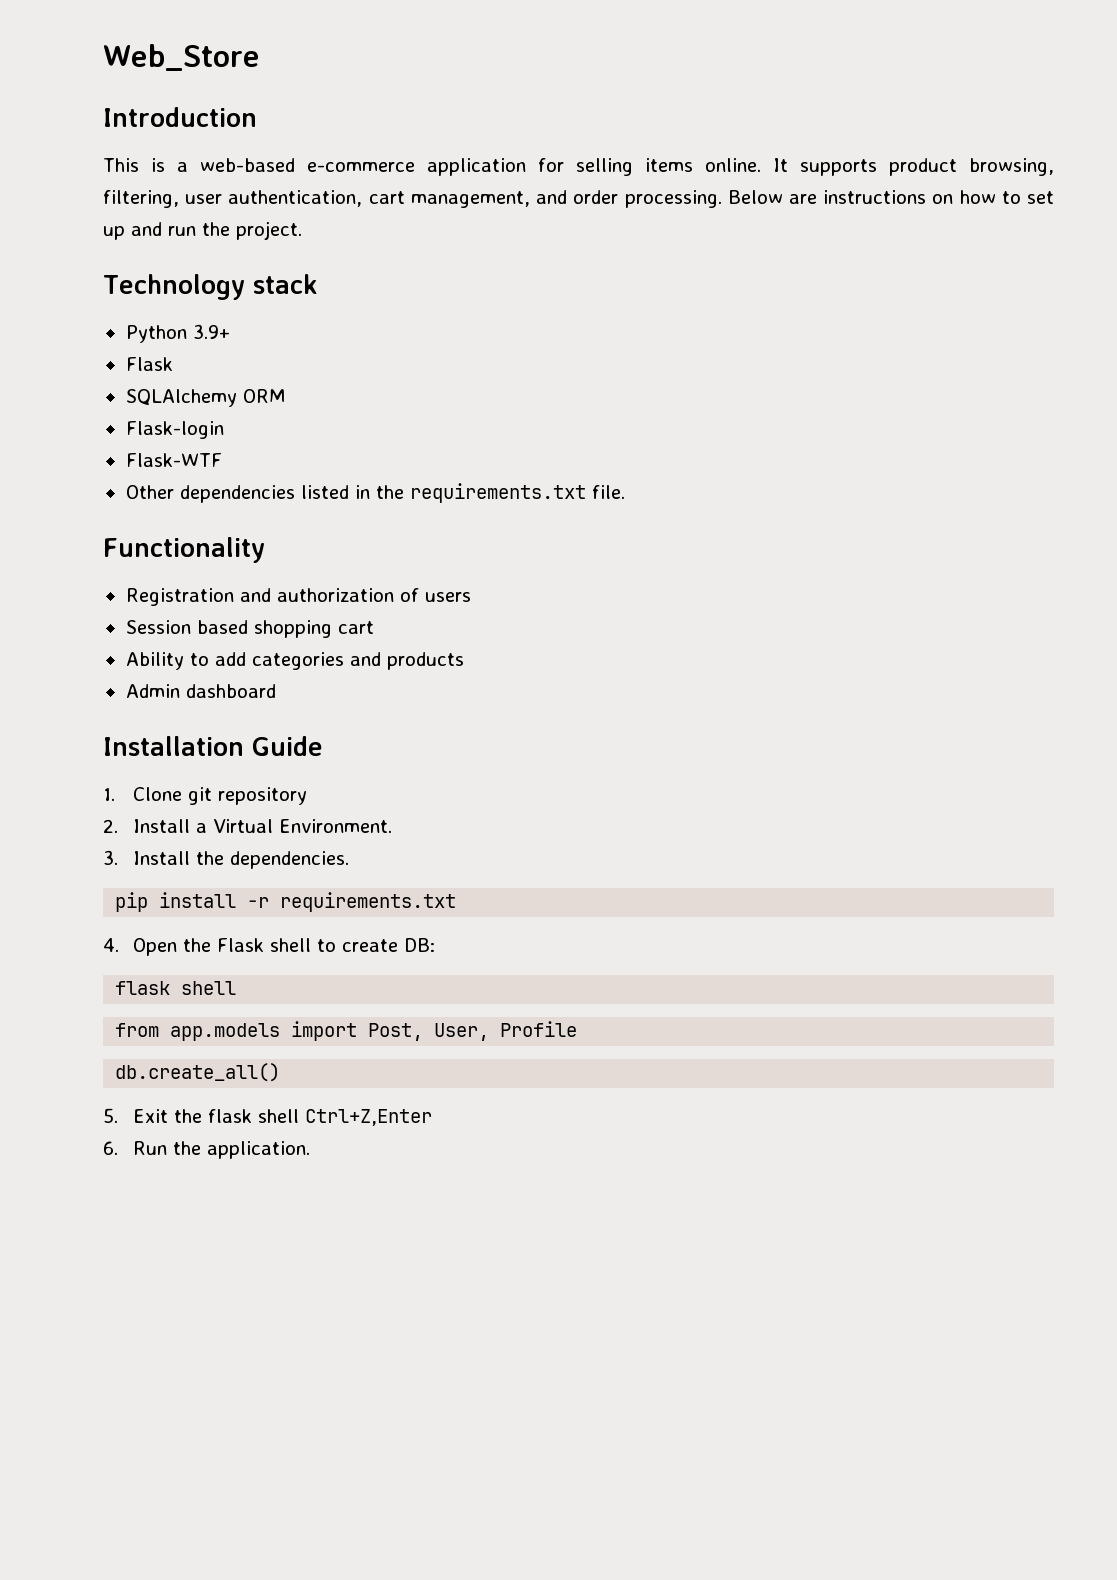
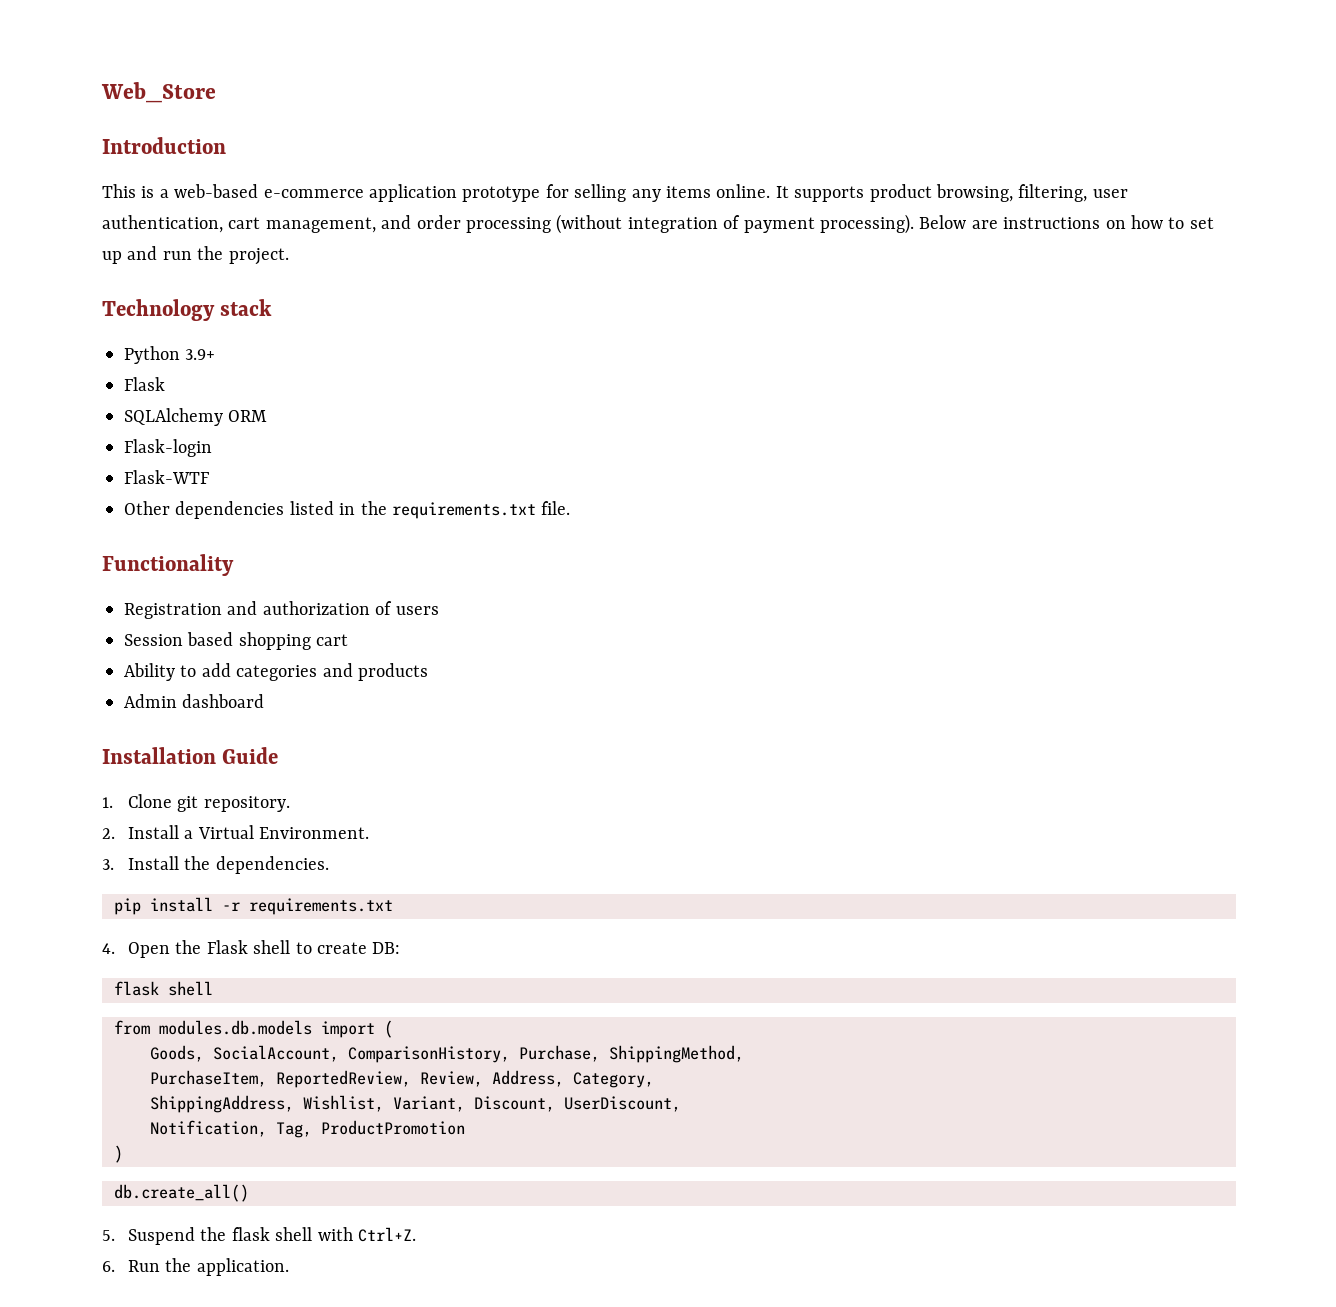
(526, 167) none -> [462,186,541,202] prototype
(633, 167) none -> [631,189,661,202] any
[624,190,722,208] processing. -> [465,214,914,234] processing (without integration of payment processing).
[217,787,307,805] repository -> [203,796,290,812] repository.
[170,1021,578,1041] app.models import Post, User, Profile -> [159,1020,393,1038] [150,1045,744,1063] [150,1070,654,1088] [150,1095,681,1113] [150,1120,465,1138] [114,1145,123,1163] modules.db.models import ( // Goods, SocialAccount, ComparisonHistory, Purchase, ShippingMethod, // PurchaseItem, ReportedReview, Review, Address, Category, // ShippingAddress, Wishlist, Variant, Discount, UserDiscount, // Notification, Tag, ProductPromotion // )
[132,1109,168,1123] Exit -> [127,1227,195,1245] Suspend
[304,1109,432,1126] Ctrl+Z,Enter -> [317,1227,416,1242] with Ctrl+Z.

